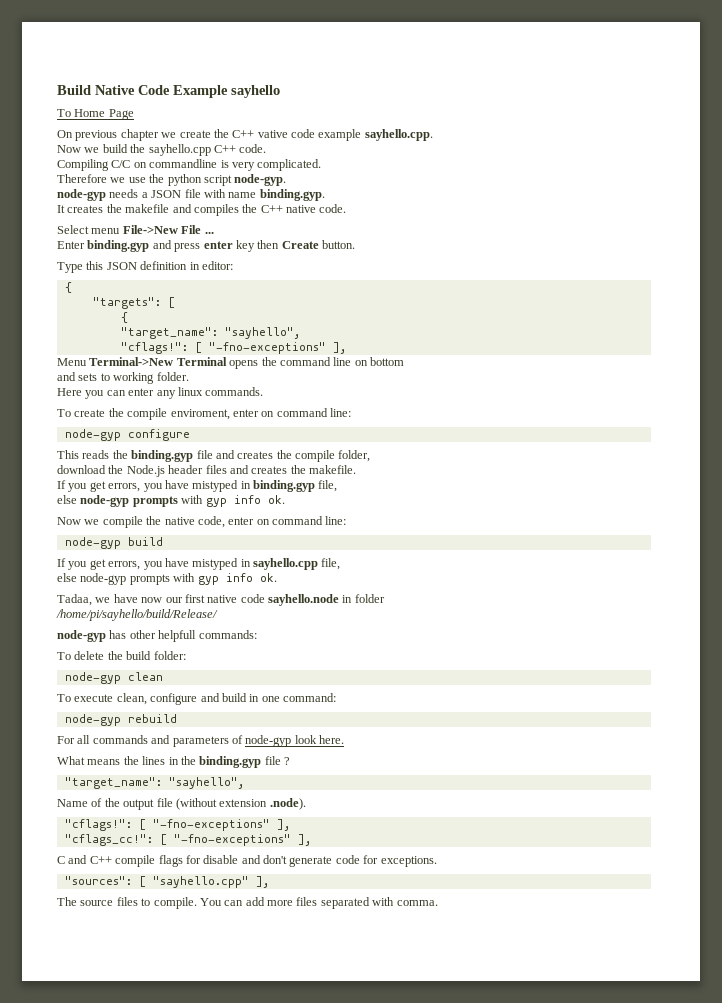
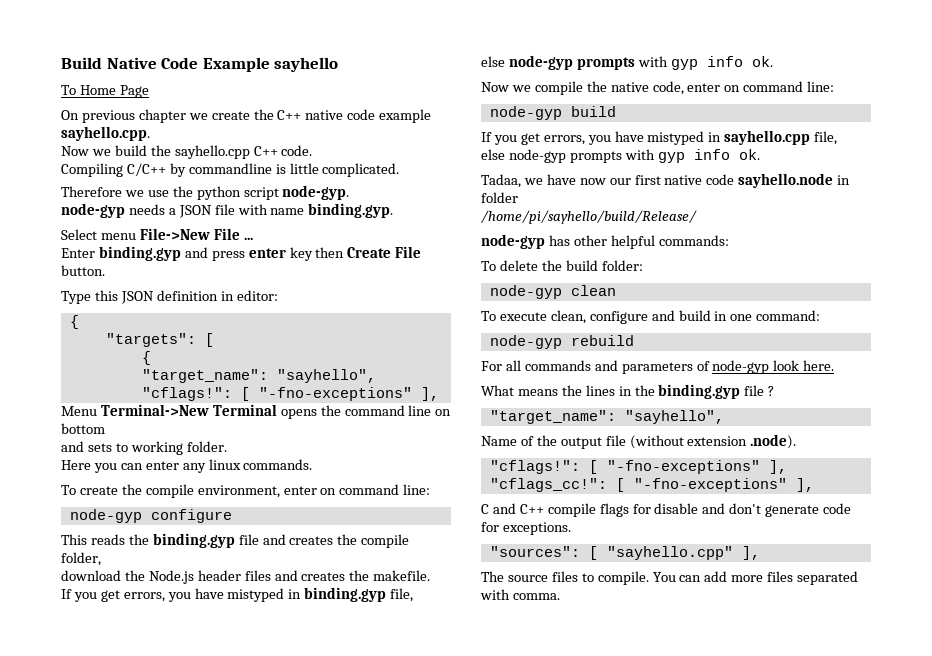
[257,130,288,138] vative -> [305,110,344,120] native
[111,160,147,168] C/C on -> [126,163,186,177] C/C++ by
[231,162,255,171] very -> [289,163,319,174] little
[57,204,347,216] // It creates the makefile and compiles the C++ native code. -> (394, 210) none
(319, 245) none -> [395,246,422,258] File
[170,409,230,420] enviroment, -> [197,485,280,498] environment,
[158,630,197,642] helpfull -> [610,235,655,249] helpful

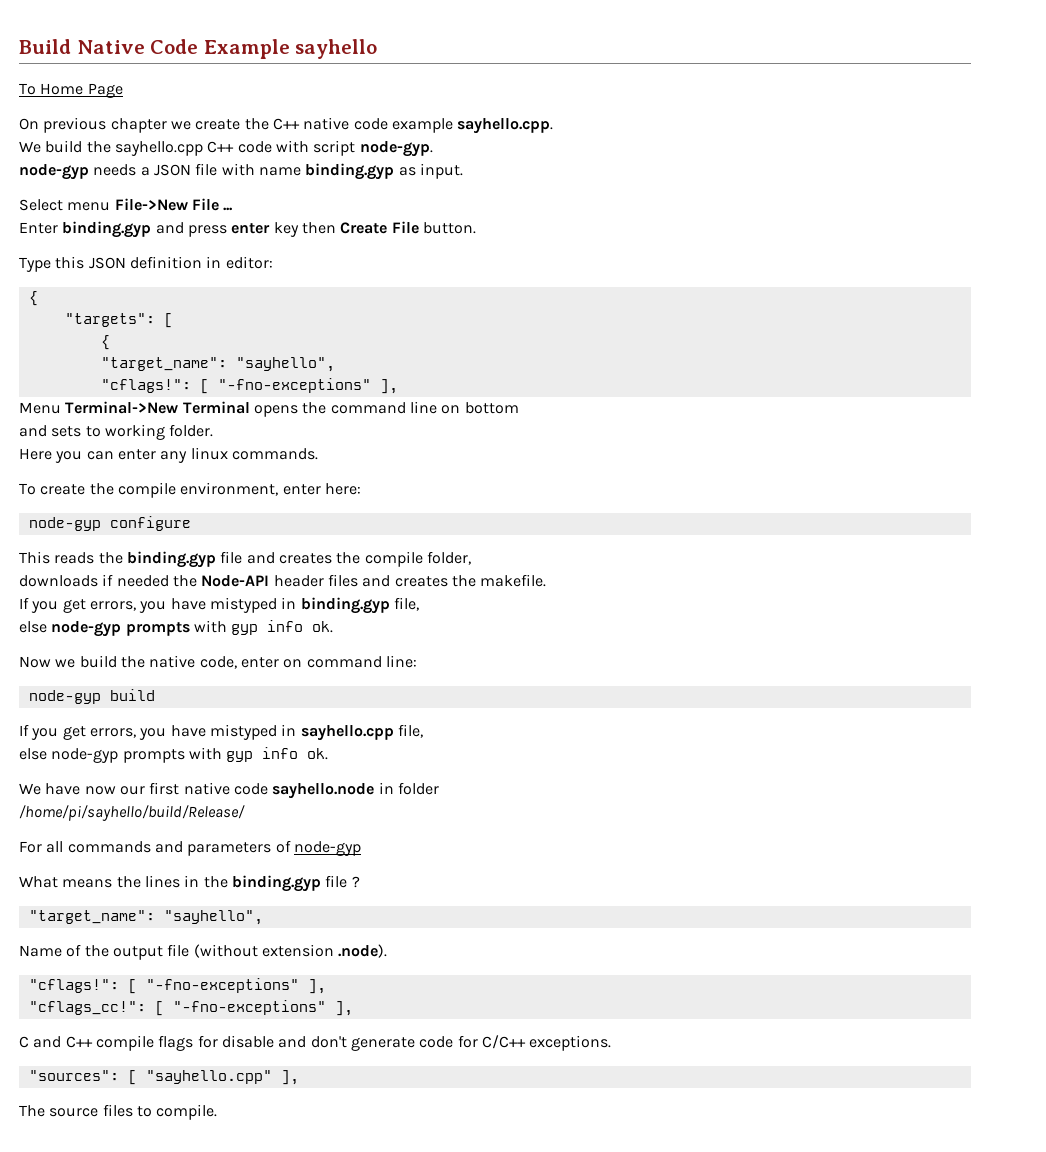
[61,146,111,156] Now we -> [19,141,41,153] We
[281,145,313,156] [61,163,400,177] [61,186,241,200] code. // Compiling C/C++ by commandline is little complicated. // Therefore we use the python -> [237,140,309,153] code with
[308,203,394,218] binding.gyp. -> [305,163,463,180] binding.gyp as input.
[320,484,431,495] on command line: -> [324,483,361,495] here:
[61,570,194,584] download the Node.js -> [19,574,270,587] downloads if needed the Node-API
[534,81,583,95] compile -> [79,655,117,668] build
[481,174,543,188] Tadaa, we -> [19,783,41,795] We
[481,234,729,249] [481,260,643,271] [489,285,616,299] [481,310,821,324] [489,335,634,349] // node-gyp has other helpful commands: // To delete the build folder: // node-gyp clean // To execute clean, configure and build in one command: // node-gyp rebuild -> (245, 813) none
[773,360,835,371] look here. -> (361, 848) none
(499, 527) none -> [481,1035,526,1049] C/C++
[652,571,859,585] [480,589,560,600] You can add more files separated with comma. -> (218, 1112) none

